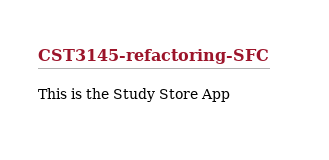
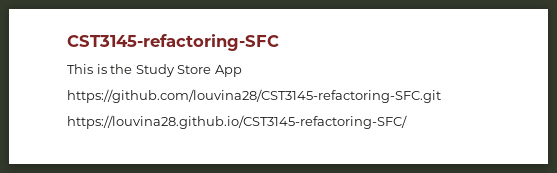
(230, 95) none -> [67,89,441,103] [67,115,407,129] // https://github.com/louvina28/CST3145-refactoring-SFC.git // https://louvina28.github.io/CST3145-refactoring-SFC/

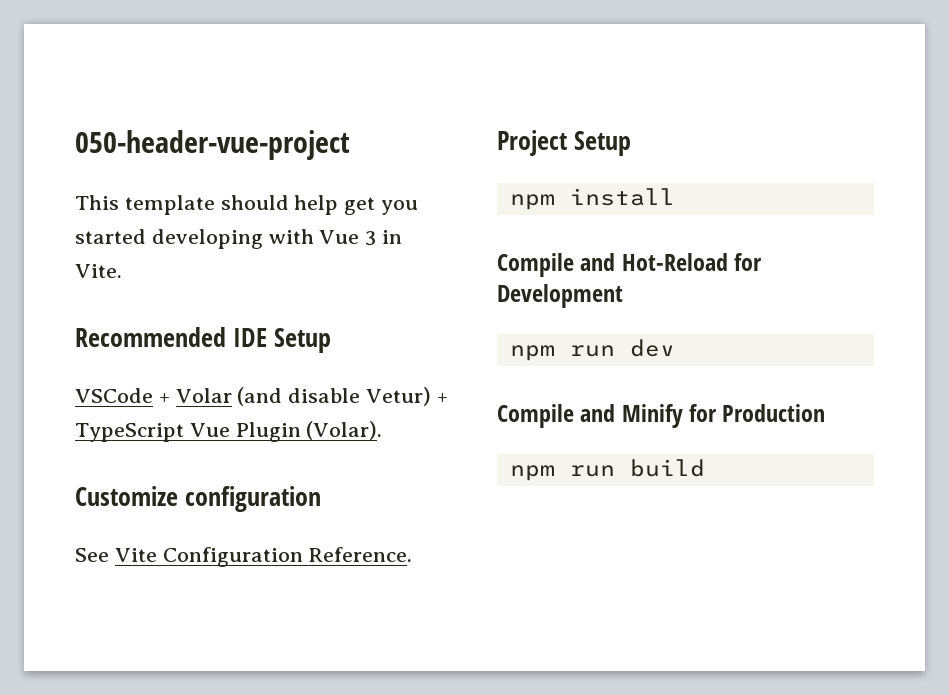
[67,34,279,51] CST3145-refactoring-SFC -> [75,130,350,160] 050-header-vue-project
[96,64,242,77] [67,89,441,103] [67,115,407,129] is the Study Store App // https://github.com/louvina28/CST3145-refactoring-SFC.git // https://louvina28.github.io/CST3145-refactoring-SFC/ -> [124,195,419,215] [75,229,403,249] [75,264,122,278] [75,327,332,353] [75,387,448,406] [75,421,383,442] [75,486,322,512] [75,547,413,567] [497,130,632,156] [509,188,675,210] [497,253,763,277] [497,284,623,308] [509,339,675,361] [497,404,826,428] [509,459,705,481] template should help get you started developing with Vue 3 in Vite. // Recommended IDE Setup // VSCode + Volar (and disable Vetur) + TypeScript Vue Plugin (Volar). // Customize configuration // See Vite Configuration Reference. // Project Setup // npm install // Compile and Hot-Reload for Development // npm run dev // Compile and Minify for Production // npm run build

